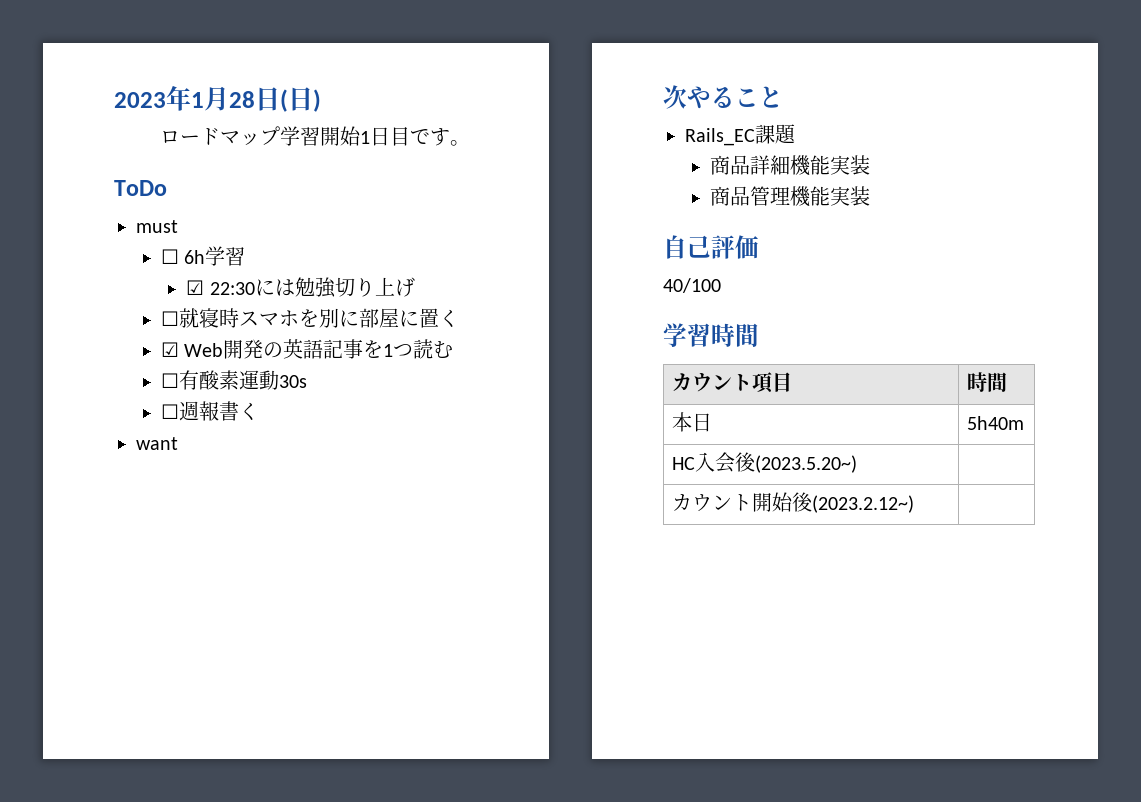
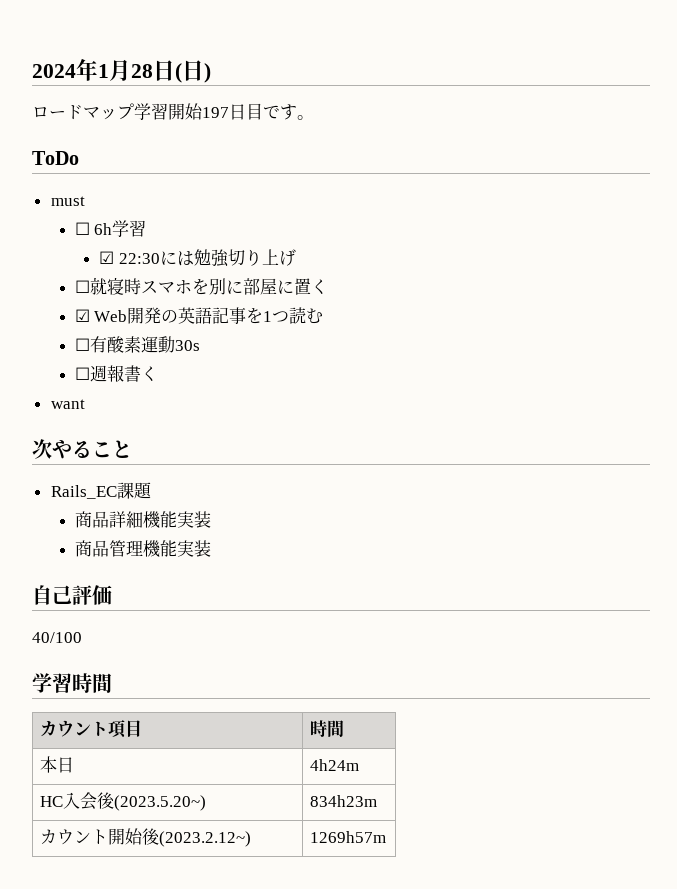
[114,92,166,108] 2023 -> [32,64,76,78] 2024
[360,131,371,144] 1 -> [202,107,229,118] 197
[966,416,1024,430] 5h40m -> [310,759,360,771] 4h24m
(857, 464) none -> [310,795,378,807] 834h23m
(914, 504) none -> [310,831,387,843] 1269h57m

